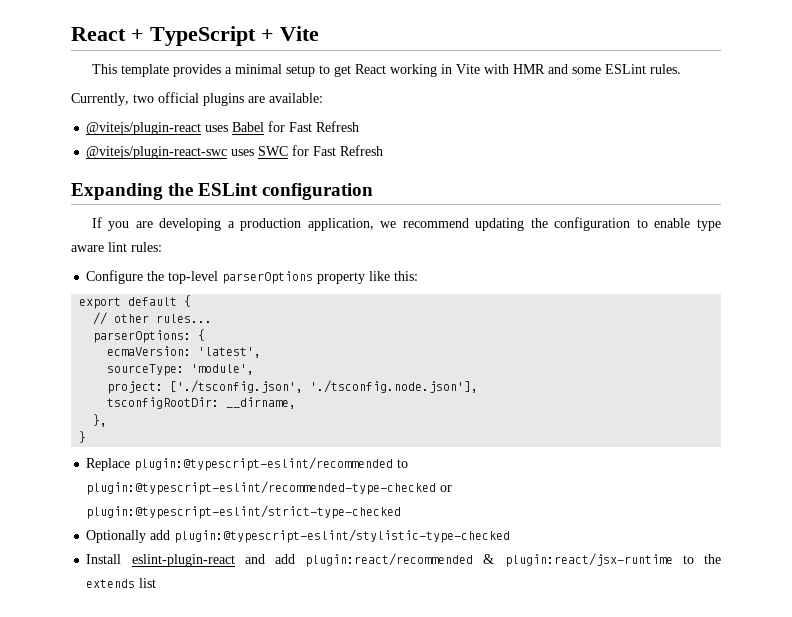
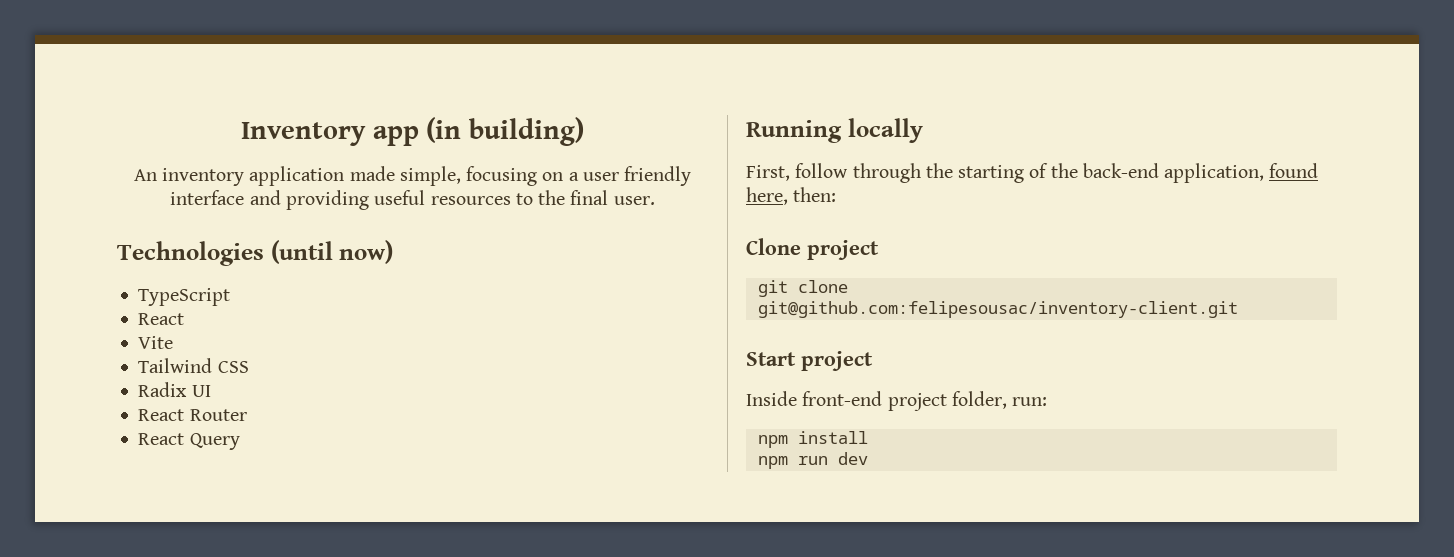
[71,26,319,46] [91,64,681,77] [71,92,323,106] [86,121,360,135] [86,145,384,159] [71,183,374,200] [91,217,721,231] [71,242,162,252] [86,270,419,284] [79,295,192,309] [93,312,213,325] [93,329,206,343] [107,346,262,358] [107,364,255,376] [107,380,479,394] [107,397,297,409] [93,414,108,427] [79,431,87,443] [86,457,409,471] [86,481,453,495] [86,505,402,519] [86,529,511,543] [86,553,721,567] [86,578,157,588] React + TypeScript + Vite // This template provides a minimal setup to get React working in Vite with HMR and some ESLint rules. // Currently, two official plugins are available: // @vitejs/plugin-react uses Babel for Fast Refresh // @vitejs/plugin-react-swc uses SWC for Fast Refresh // Expanding the ESLint configuration // If you are developing a production application, we recommend updating the configuration to enable type aware lint rules: // Configure the top-level parserOptions property like this: // export default { // // other rules... // parserOptions: { // ecmaVersion: 'latest', // sourceType: 'module', // project: ['./tsconfig.json', './tsconfig.node.json'], // tsconfigRootDir: __dirname, // }, // } // Replace plugin:@typescript-eslint/recommended to plugin:@typescript-eslint/recommended-type-checked or plugin:@typescript-eslint/strict-type-checked // Optionally add plugin:@typescript-eslint/stylistic-type-checked // Install eslint-plugin-react and add plugin:react/recommended & plugin:react/jsx-runtime to the extends list -> [241,117,584,146] [133,166,692,186] [170,190,655,210] [117,240,394,266] [138,288,231,306] [138,313,185,325] [138,336,174,349] [138,358,249,373] [138,382,211,397] [138,409,247,421] [138,433,240,450] [746,118,923,143] [746,163,1319,183] [746,187,837,205] [746,238,879,260] [757,280,848,297] [757,301,1238,318] [746,351,873,371] [746,391,1048,411] [757,431,868,448] [757,452,868,469] Inventory app (in building) // An inventory application made simple, focusing on a user friendly interface and providing useful resources to the final user. // Technologies (until now) // TypeScript // React // Vite // Tailwind CSS // Radix UI // React Router // React Query // Running locally // First, follow through the starting of the back-end application, found here, then: // Clone project // git clone git@github.com:felipesousac/inventory-client.git // Start project // Inside front-end project folder, run: // npm install // npm run dev

